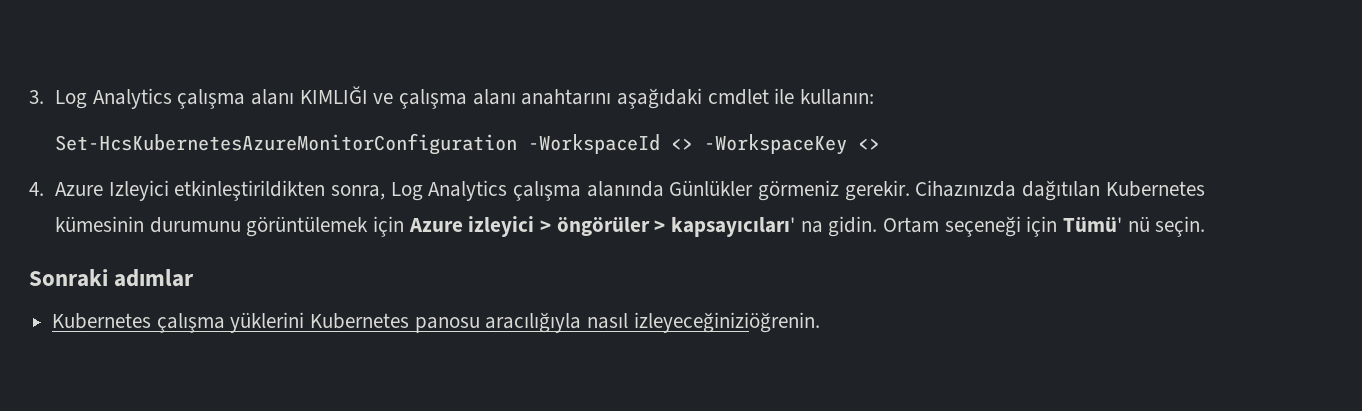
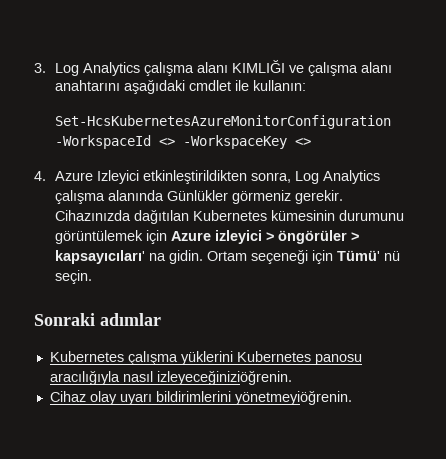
(820, 322) none -> [49,390,352,405] // Cihaz olay uyarı bildirimlerini yönetmeyiöğrenin.

